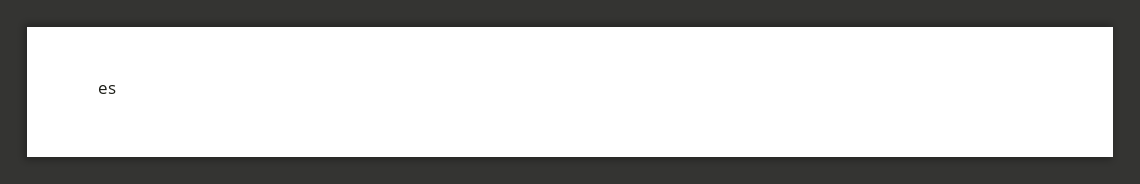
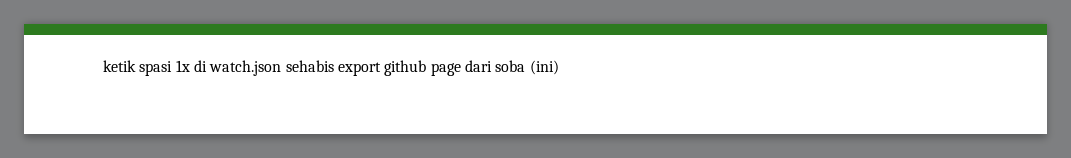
[98,85,116,94] es -> [103,60,559,76] ketik spasi 1x di watch.json sehabis export github page dari soba (ini)

